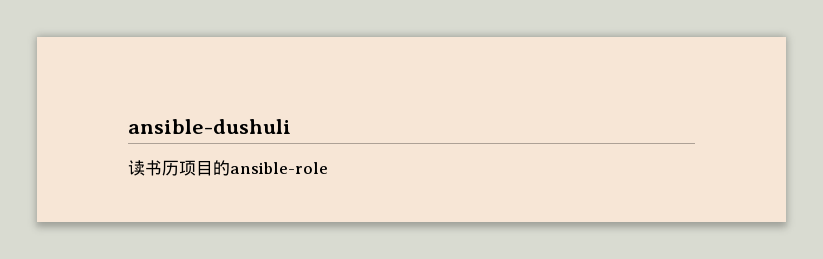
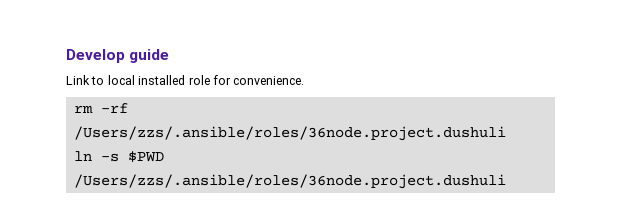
[128,119,291,134] [128,160,328,176] ansible-dushuli // 读书历项目的ansible-role -> [66,49,170,63] [66,75,305,85] [73,103,128,113] [73,126,506,141] [73,151,164,162] [73,174,506,189] Develop guide // Link to local installed role for convenience. // rm -rf /Users/zzs/.ansible/roles/36node.project.dushuli // ln -s $PWD /Users/zzs/.ansible/roles/36node.project.dushuli

